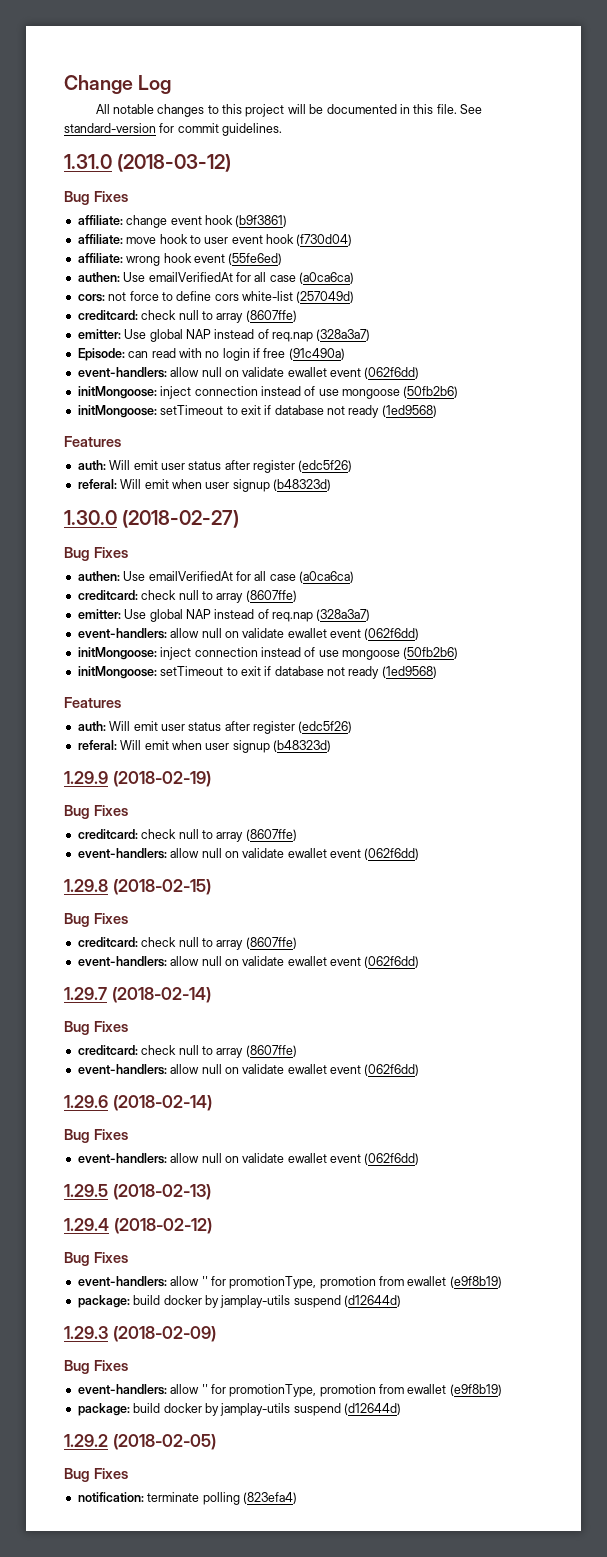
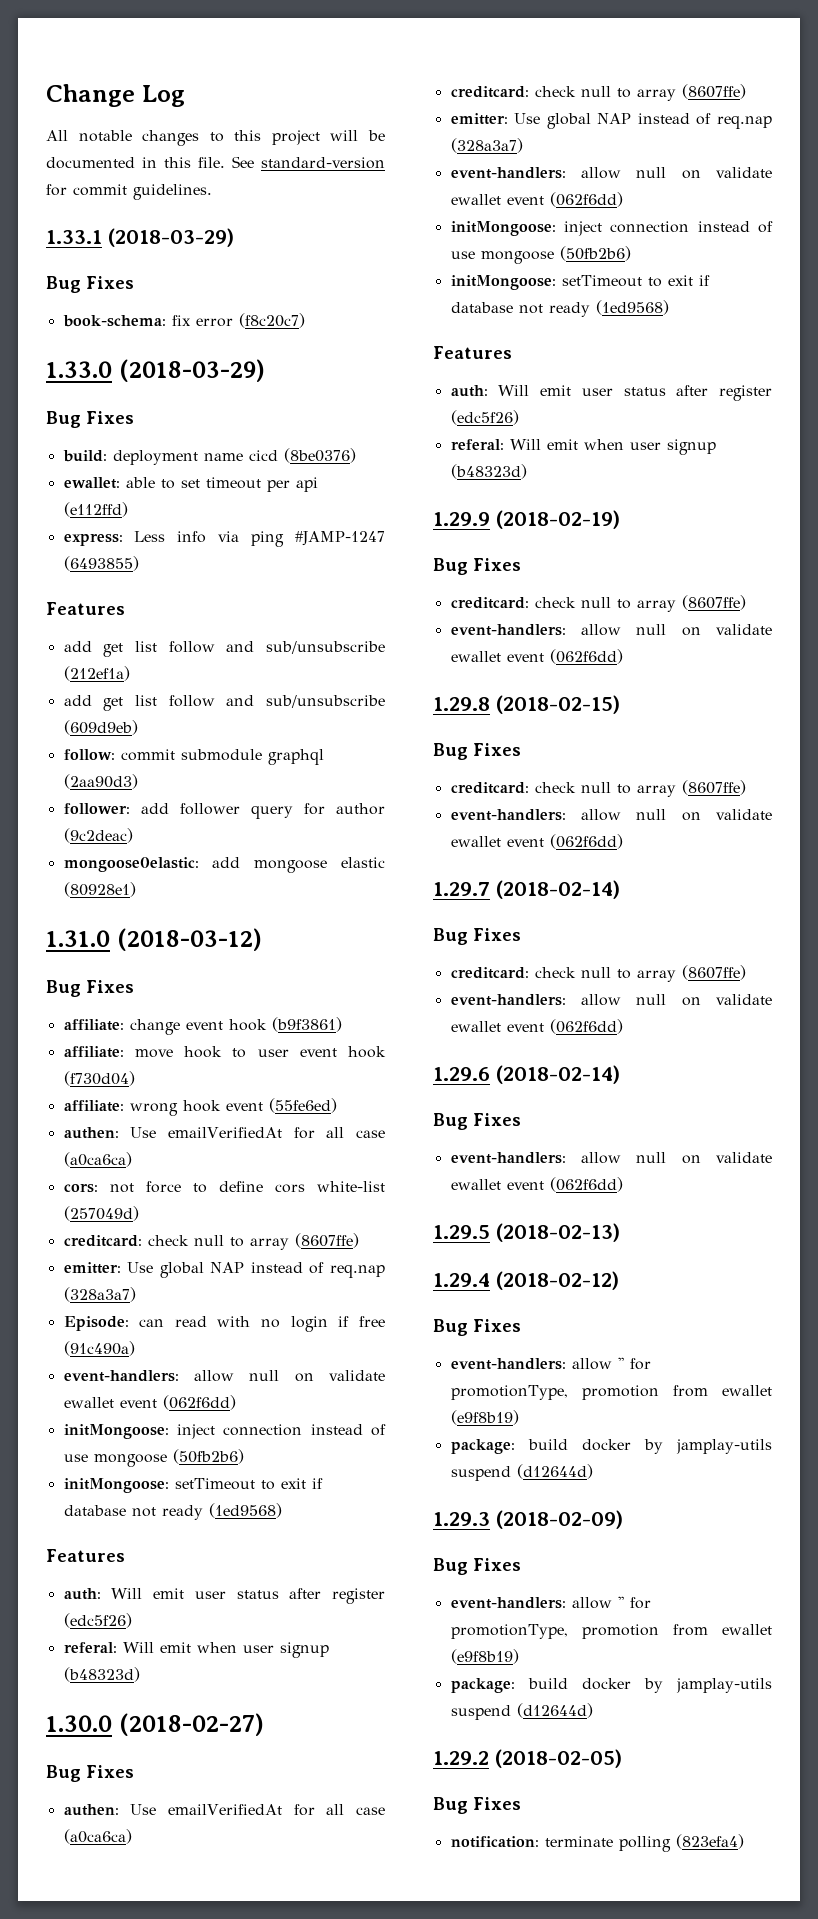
(283, 129) none -> [46,228,234,247] [46,276,134,293] [62,313,305,328] [46,359,265,382] [46,411,134,428] [62,448,356,465] [63,477,318,492] [63,502,128,517] [63,531,385,547] [63,556,139,571] [46,602,125,615] [63,641,385,657] [63,666,130,681] [63,695,385,711] [63,720,138,735] [63,749,324,765] [63,774,138,789] [63,803,385,819] [63,828,133,843] [63,857,385,873] [63,882,136,897] // 1.33.1 (2018-03-29) // Bug Fixes // book-schema: fix error (f8c20c7) // 1.33.0 (2018-03-29) // Bug Fixes // build: deployment name cicd (8be0376) // ewallet: able to set timeout per api (e112ffd) // express: Less info via ping #JAMP-1247 (6493855) // Features // add get list follow and sub/unsubscribe (212ef1a) // add get list follow and sub/unsubscribe (609d9eb) // follow: commit submodule graphql (2aa90d3) // follower: add follower query for author (9c2deac) // mongoose0elastic: add mongoose elastic (80928e1)

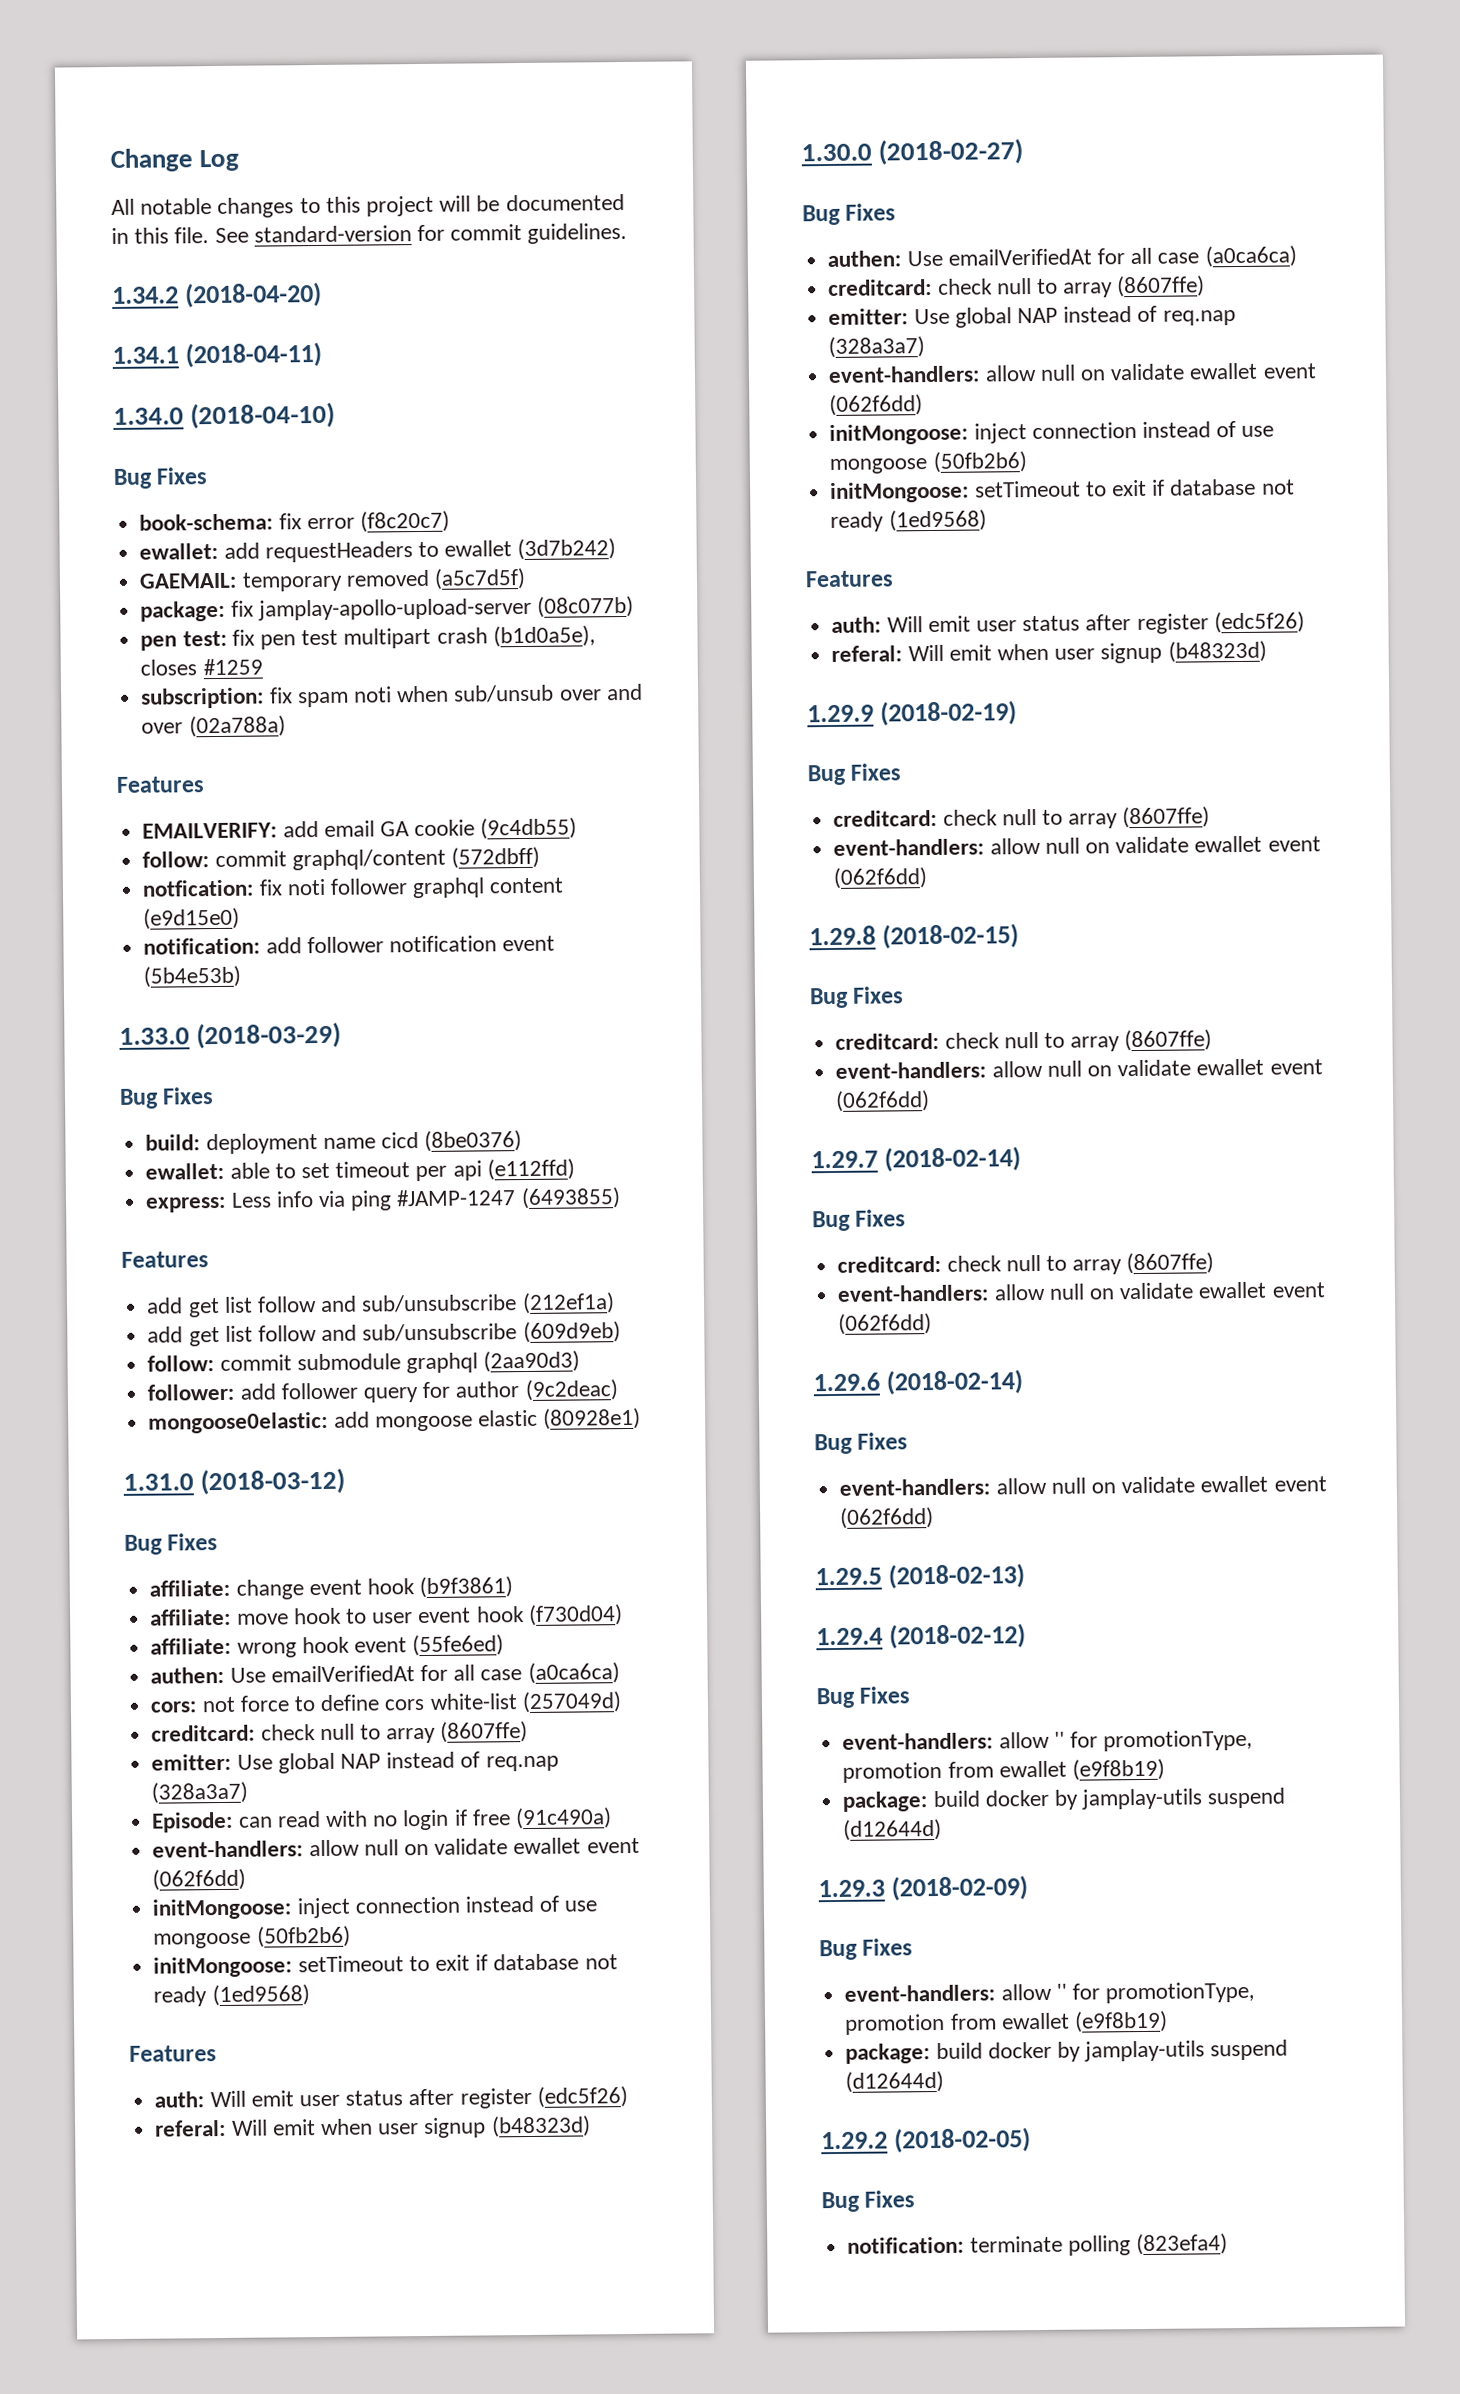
[46,228,234,247] 1.33.1 (2018-03-29) -> [112,281,322,308] [112,341,322,368] [113,401,336,430] 1.34.2 (2018-04-20) // 1.34.1 (2018-04-11) // 1.34.0 (2018-04-10)
(305, 320) none -> [139,538,617,563] [139,567,526,592] [140,595,634,622] [140,625,596,651] [140,658,263,676] [141,683,643,709] [141,715,286,738] [116,776,205,793] [142,817,578,840] [142,846,540,871] [142,877,565,899] [143,907,241,930] [143,935,556,955] [143,965,242,988] // ewallet: add requestHeaders to ewallet (3d7b242) // GAEMAIL: temporary removed (a5c7d5f) // package: fix jamplay-apollo-upload-server (08c077b) // pen test: fix pen test multipart crash (b1d0a5e), closes #1259 // subscription: fix spam noti when sub/unsub over and over (02a788a) // Features // EMAILVERIFY: add email GA cookie (9c4db55) // follow: commit graphql/content (572dbff) // notfication: fix noti follower graphql content (e9d15e0) // notification: add follower notification event (5b4e53b)

